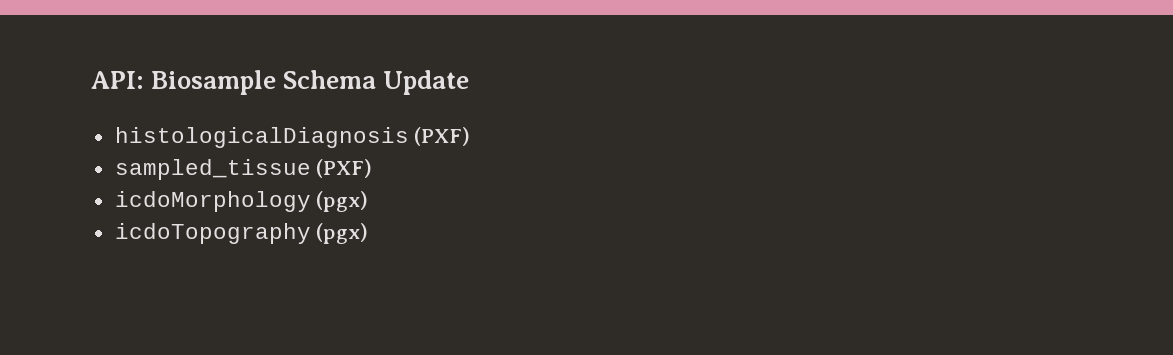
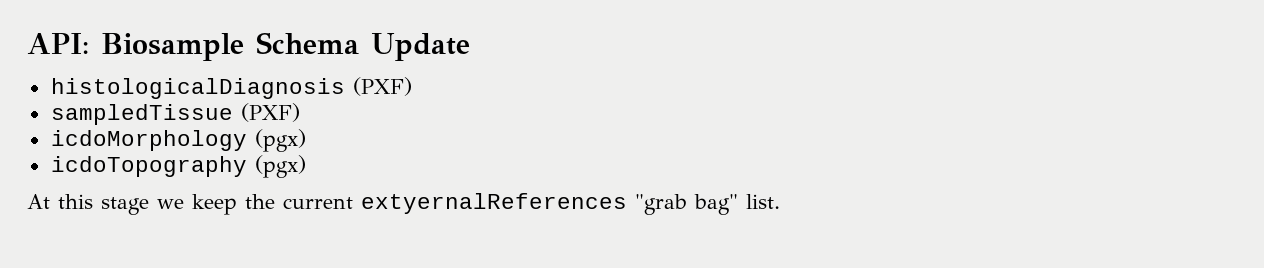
[114,159,311,180] sampled_tissue -> [50,104,233,125] sampledTissue
(369, 233) none -> [27,193,780,215] // At this stage we keep the current extyernalReferences "grab bag" list.

